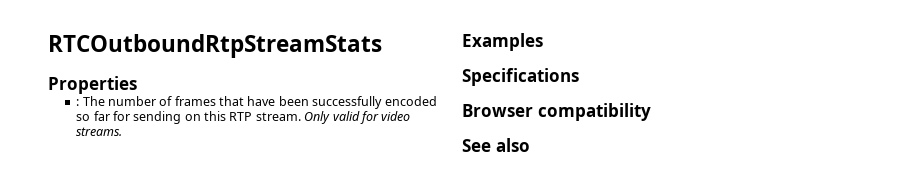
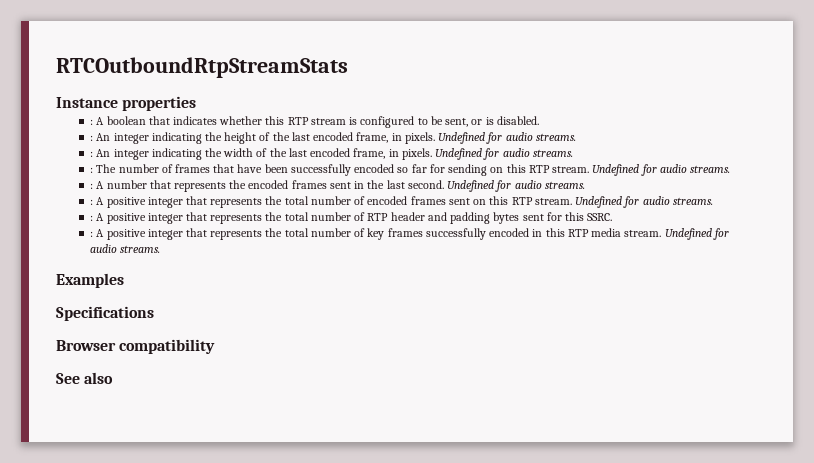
[48,76,137,94] Properties -> [56,96,197,111] [90,116,539,128] [90,132,576,144] [90,148,573,160] Instance properties // : A boolean that indicates whether this RTP stream is configured to be sent, or is disabled. // : An integer indicating the height of the last encoded frame, in pixels. Undefined for audio streams. // : An integer indicating the width of the last encoded frame, in pixels. Undefined for audio streams.
[304,111,411,124] Only valid for video -> [592,164,731,176] [90,180,585,192] [90,196,713,208] [90,212,613,224] [90,228,729,240] [90,244,118,253] Undefined for audio streams. // : A number that represents the encoded frames sent in the last second. Undefined for audio streams. // : A positive integer that represents the total number of encoded frames sent on this RTP stream. Undefined for audio streams. // : A positive integer that represents the total number of RTP header and padding bytes sent for this SSRC. // : A positive integer that represents the total number of key frames successfully encoded in this RTP media stream. Undefined for audio

